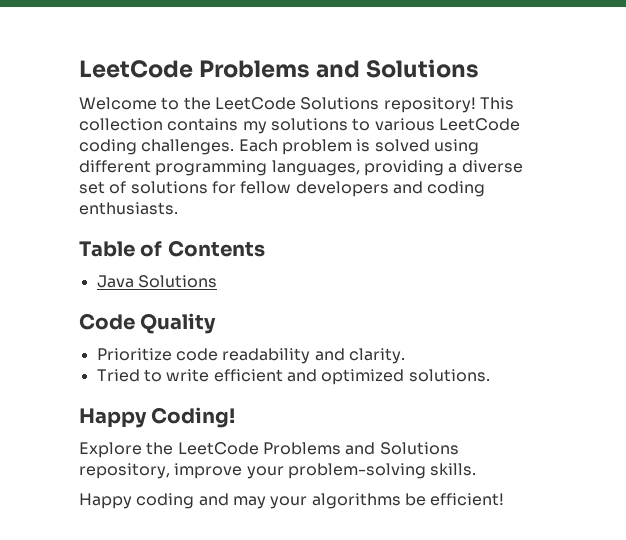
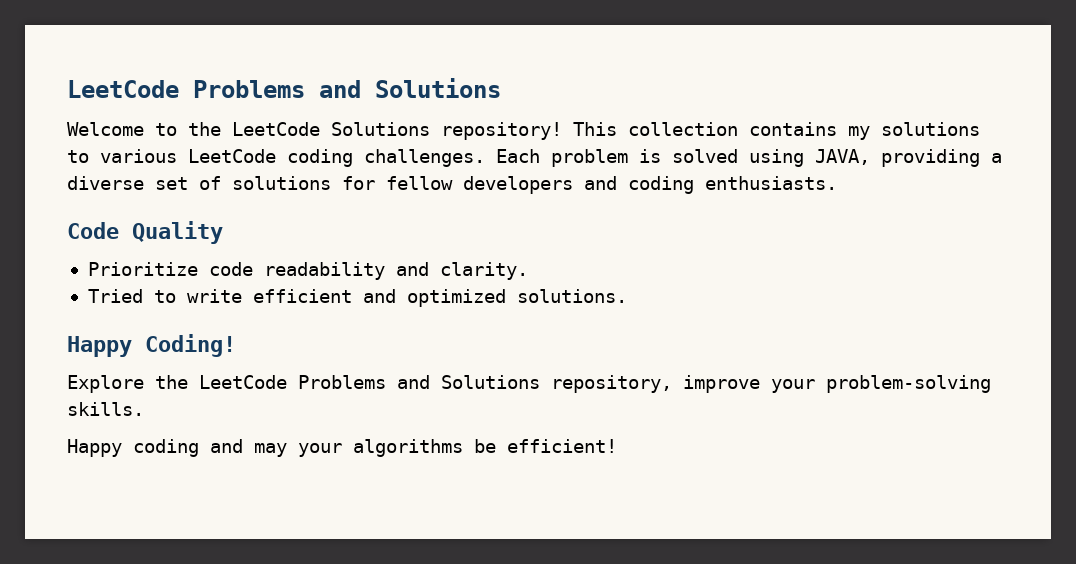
[79,160,360,176] different programming languages, -> [815,149,870,165] JAVA,
[79,240,265,257] [96,275,217,288] // Table of Contents // Java Solutions -> (837, 183) none

